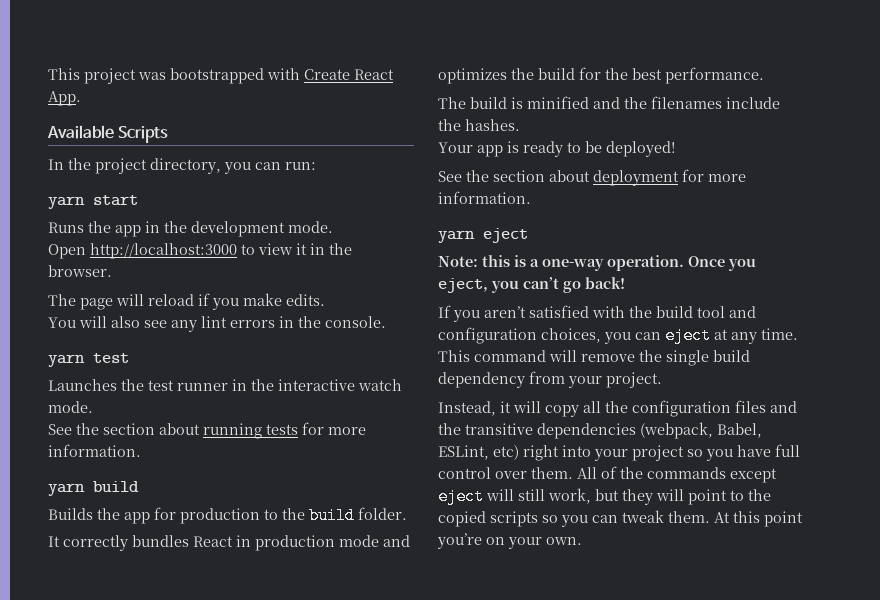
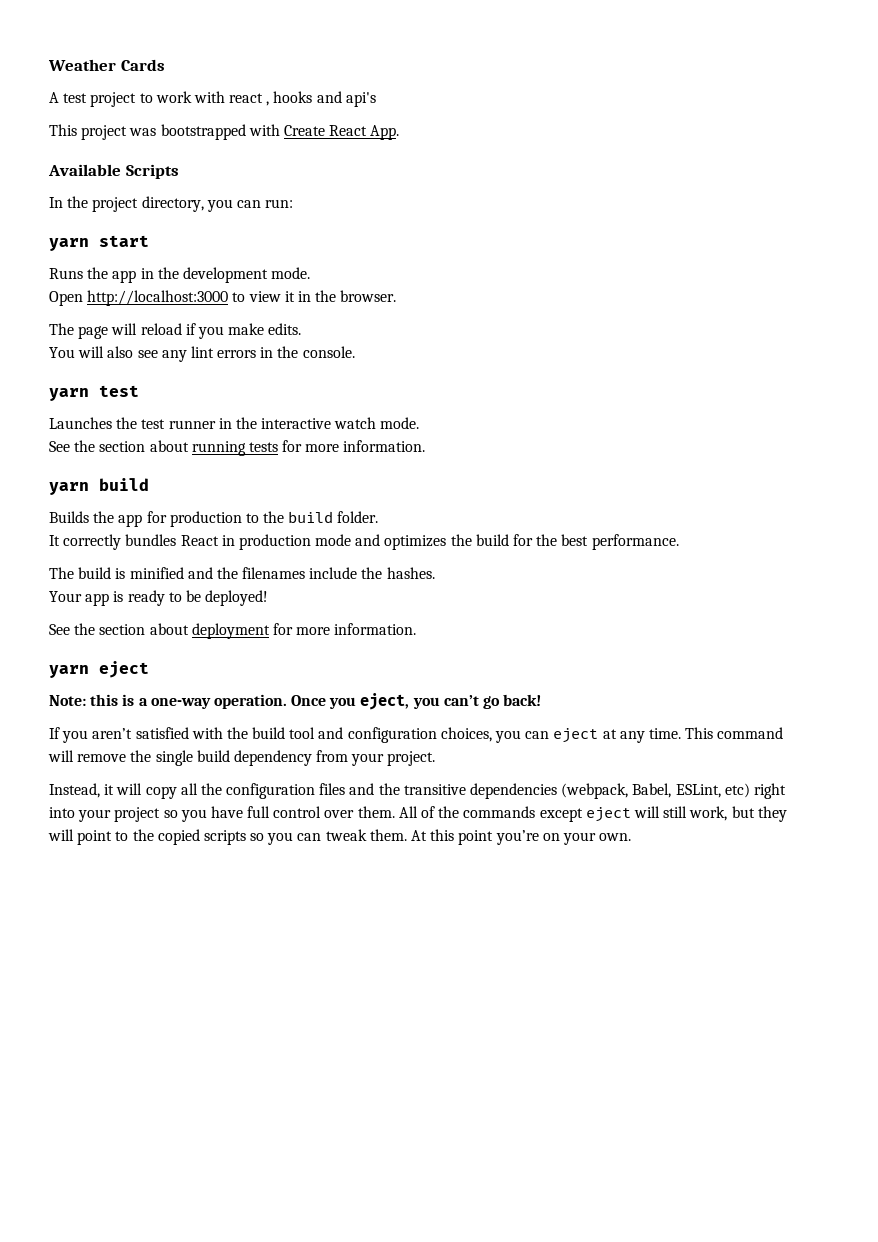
(48, 74) none -> [48,59,165,71] [49,91,376,107] Weather Cards // A test project to work with react , hooks and api's //

